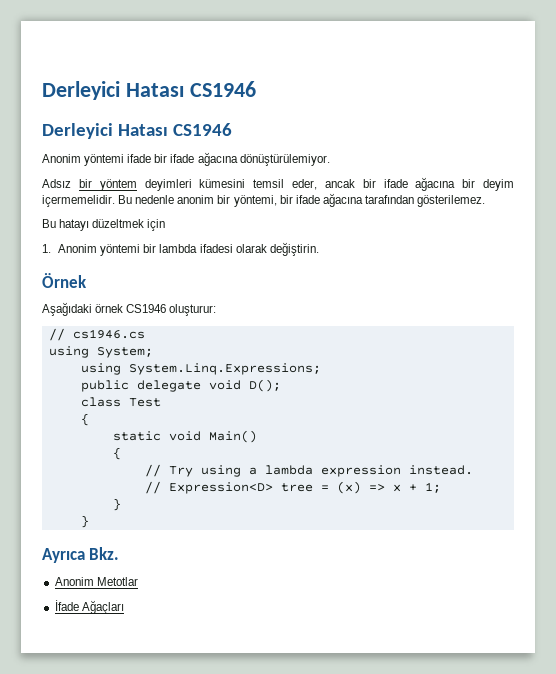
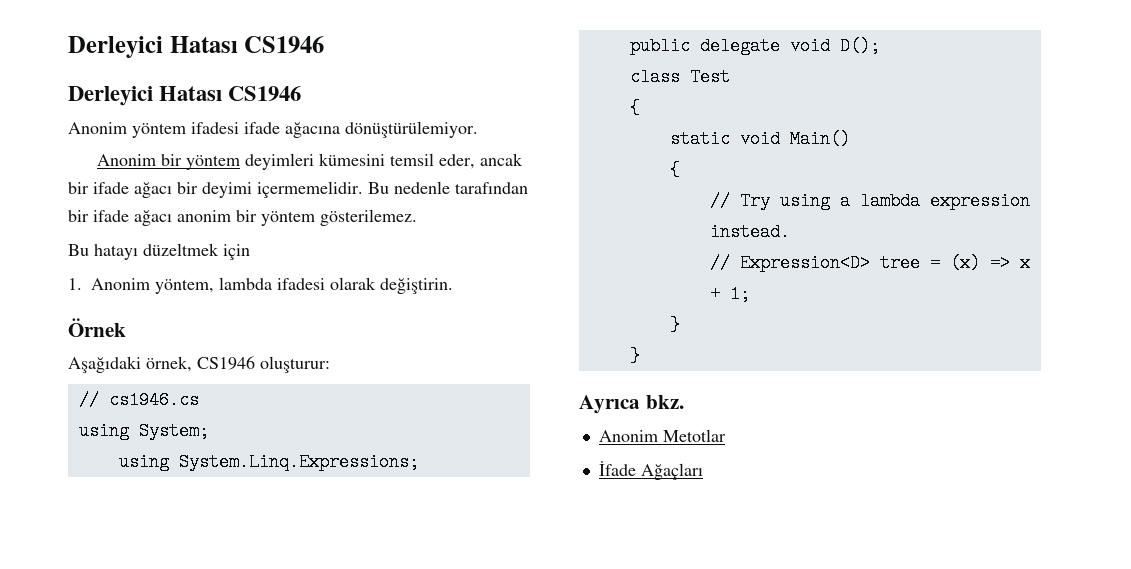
[84,154,168,166] yöntemi ifade bir -> [132,122,239,138] yöntem ifadesi
[42,179,71,188] Adsız -> [97,154,157,166] Anonim
[415,177,514,191] [42,193,414,207] ağacına bir deyim içermemelidir. Bu nedenle anonim bir yöntemi, bir ifade ağacına tarafından -> [134,181,528,198] [68,210,315,226] ağacı bir deyimi içermemelidir. Bu nedenle tarafından bir ifade ağacı anonim bir yöntem
[100,244,157,256] yöntemi bir -> [155,279,214,294] yöntem,
[95,304,124,313] örnek -> [146,356,192,372] örnek,
[89,547,120,560] Bkz. -> [645,395,684,409] bkz.

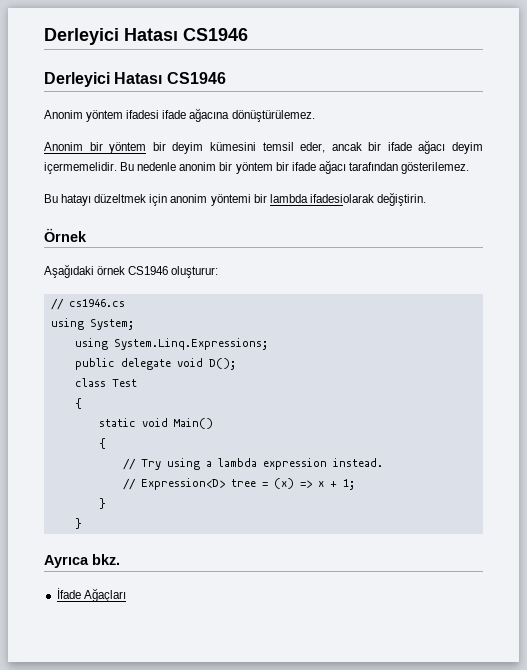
[345,121,478,138] dönüştürülemiyor. -> [231,110,315,122] dönüştürülemez.
[245,153,315,170] deyimleri -> [152,142,204,154] bir deyim
[177,182,252,198] bir deyimi -> [451,142,483,154] deyim
[455,182,528,194] [68,210,315,226] tarafından bir ifade ağacı anonim bir yöntem -> [179,160,398,174] anonim bir yöntem bir ifade ağacı tarafından
[68,277,376,294] // 1. Anonim yöntem, lambda ifadesi olarak -> [170,194,374,206] anonim yöntemi bir lambda ifadesiolarak
[146,356,192,372] örnek, -> [97,266,126,275] örnek
[598,429,726,442] // Anonim Metotlar -> (120, 559) none

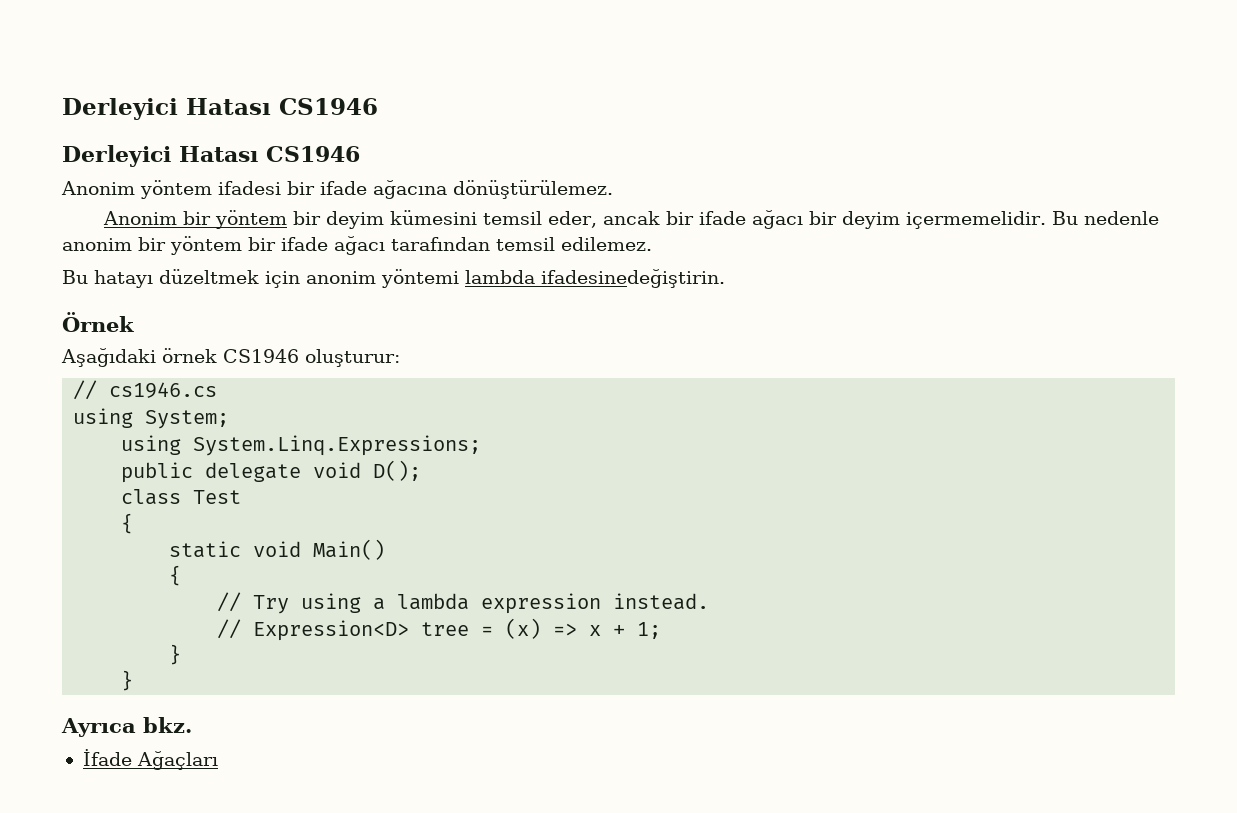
(160, 114) none -> [287,181,315,195] bir
(446, 147) none -> [808,211,837,225] bir
[401,162,470,174] gösterilemez. -> [496,237,652,251] temsil edilemez.
[253,192,426,206] bir lambda ifadesiolarak değiştirin. -> [465,269,725,288] lambda ifadesinedeğiştirin.

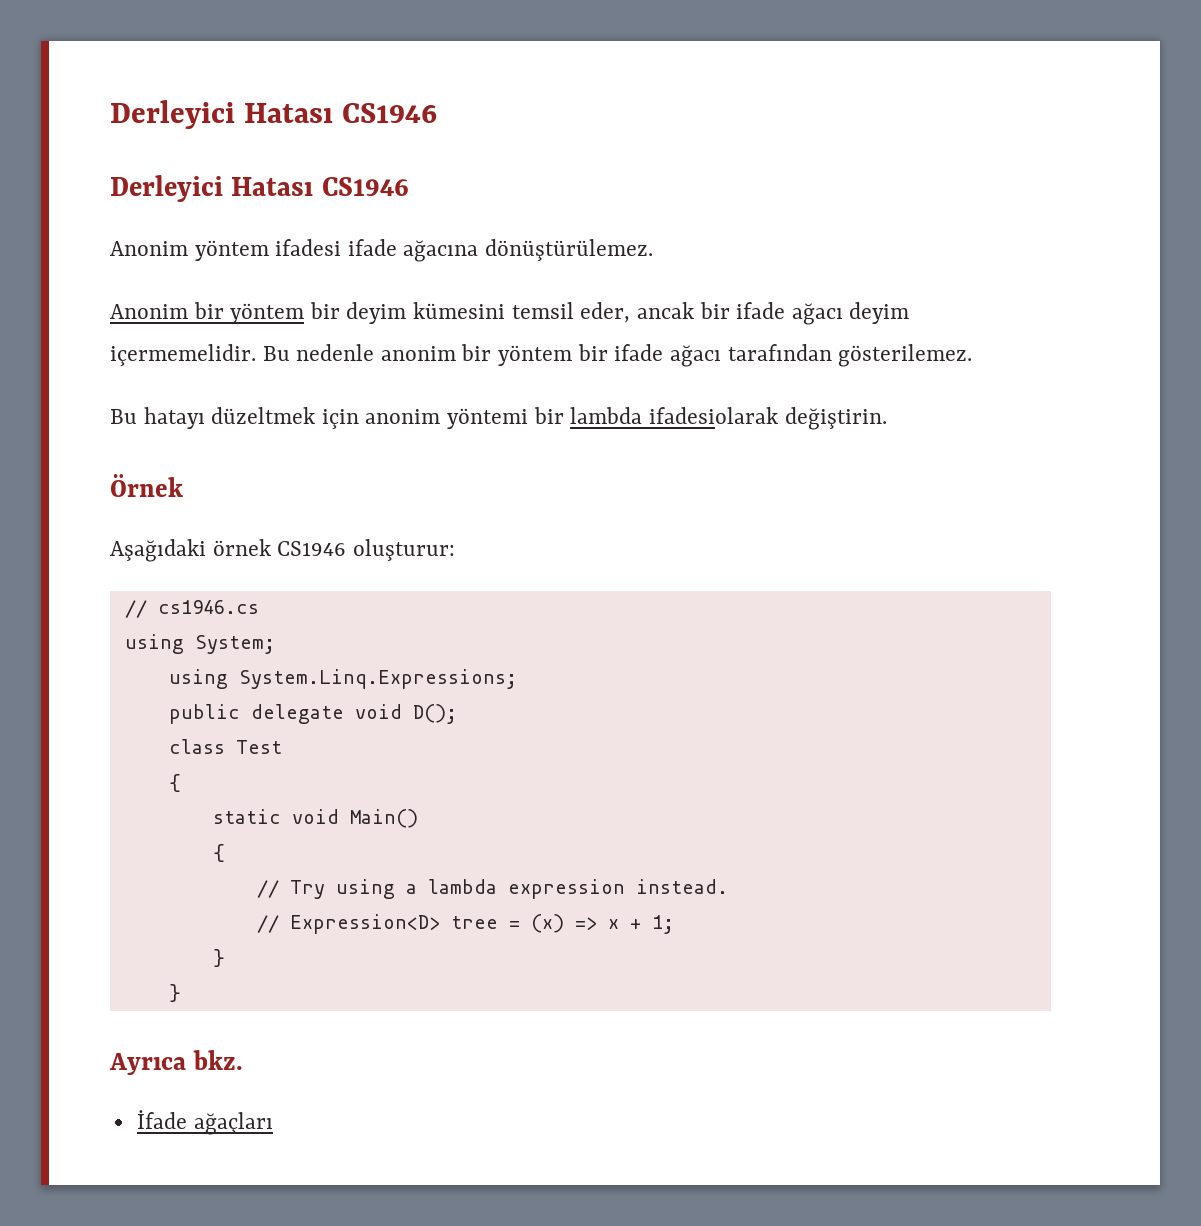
[287,181,315,195] bir -> (342, 247) none
[808,211,837,225] bir -> (843, 314) none
[496,237,652,251] temsil edilemez. -> [838,344,973,367] gösterilemez.
[465,269,725,288] lambda ifadesinedeğiştirin. -> [533,407,887,430] bir lambda ifadesiolarak değiştirin.
[136,751,218,770] Ağaçları -> [193,1112,273,1135] ağaçları

